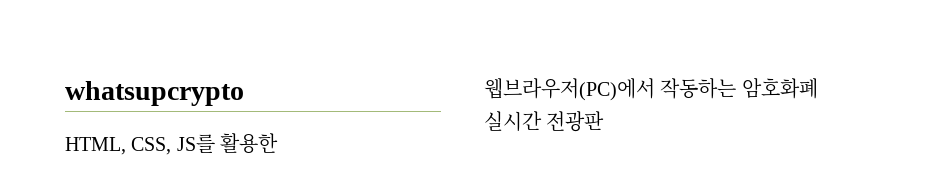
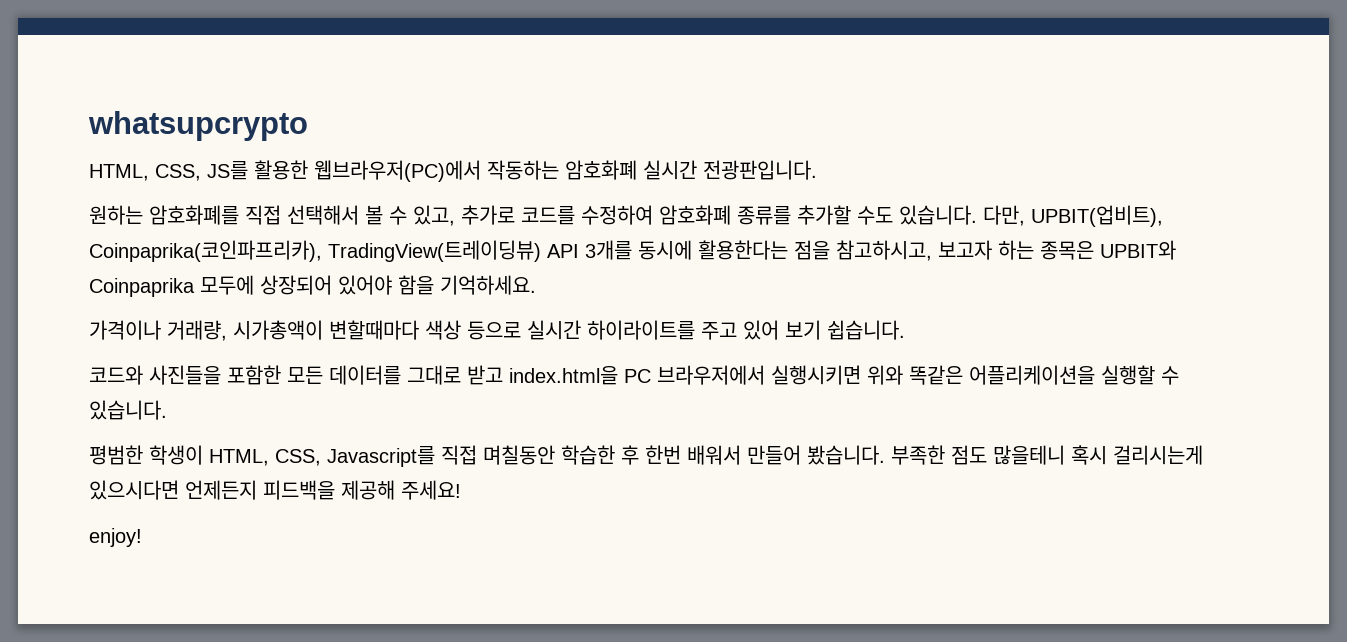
[546,111,605,132] 전광판 -> [703,160,817,180] [89,205,1163,227] [89,240,1176,262] [89,275,536,297] [89,320,905,341] [89,365,1179,385] [89,400,167,420] [89,445,1203,467] [89,480,461,500] [89,528,142,547] 전광판입니다. // 원하는 암호화폐를 직접 선택해서 볼 수 있고, 추가로 코드를 수정하여 암호화폐 종류를 추가할 수도 있습니다. 다만, UPBIT(업비트), Coinpaprika(코인파프리카), TradingView(트레이딩뷰) API 3개를 동시에 활용한다는 점을 참고하시고, 보고자 하는 종목은 UPBIT와 Coinpaprika 모두에 상장되어 있어야 함을 기억하세요. // 가격이나 거래량, 시가총액이 변할때마다 색상 등으로 실시간 하이라이트를 주고 있어 보기 쉽습니다. // 코드와 사진들을 포함한 모든 데이터를 그대로 받고 index.html을 PC 브라우저에서 실행시키면 위와 똑같은 어플리케이션을 실행할 수 있습니다. // 평범한 학생이 HTML, CSS, Javascript를 직접 며칠동안 학습한 후 한번 배워서 만들어 봤습니다. 부족한 점도 많을테니 혹시 걸리시는게 있으시다면 언제든지 피드백을 제공해 주세요! // enjoy!

